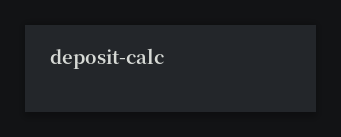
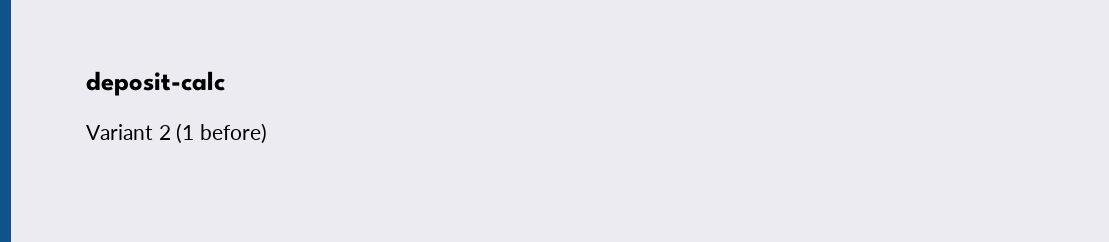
(164, 58) none -> [86,123,268,144] // Variant 2 (1 before)

